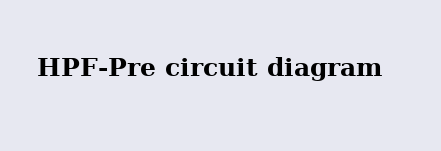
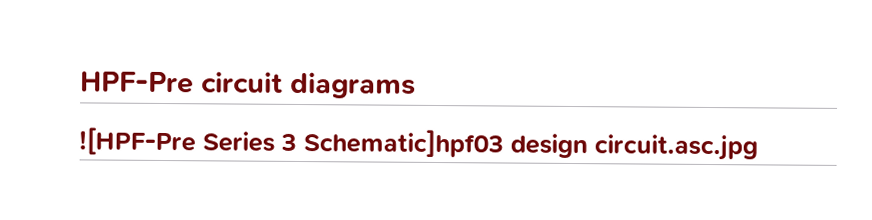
[266,57,382,81] diagram -> [290,71,416,99] [79,127,758,161] diagrams // ![HPF-Pre Series 3 Schematic]hpf03 design circuit.asc.jpg

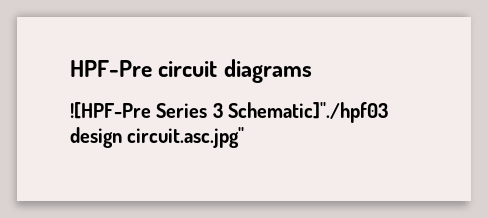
[303,129,758,161] Schematic]hpf03 design circuit.asc.jpg -> [228,102,389,123] [70,127,245,148] Schematic]"./hpf03 design circuit.asc.jpg"

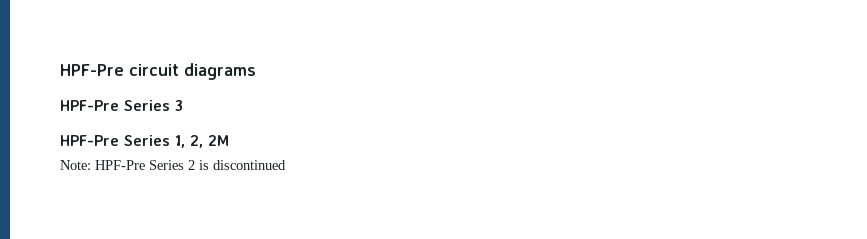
[70,102,151,119] ![HPF-Pre -> [60,100,119,111] HPF-Pre
[228,102,389,123] [70,127,245,148] Schematic]"./hpf03 design circuit.asc.jpg" -> [60,135,229,148] [60,160,286,170] // HPF-Pre Series 1, 2, 2M // Note: HPF-Pre Series 2 is discontinued

